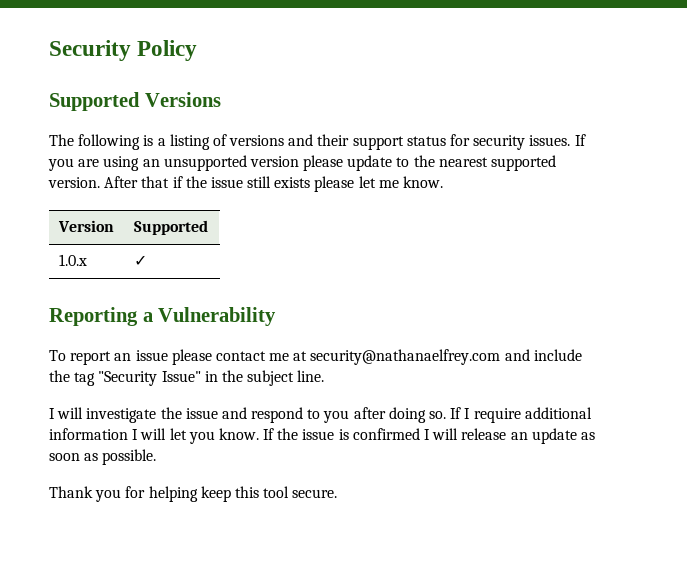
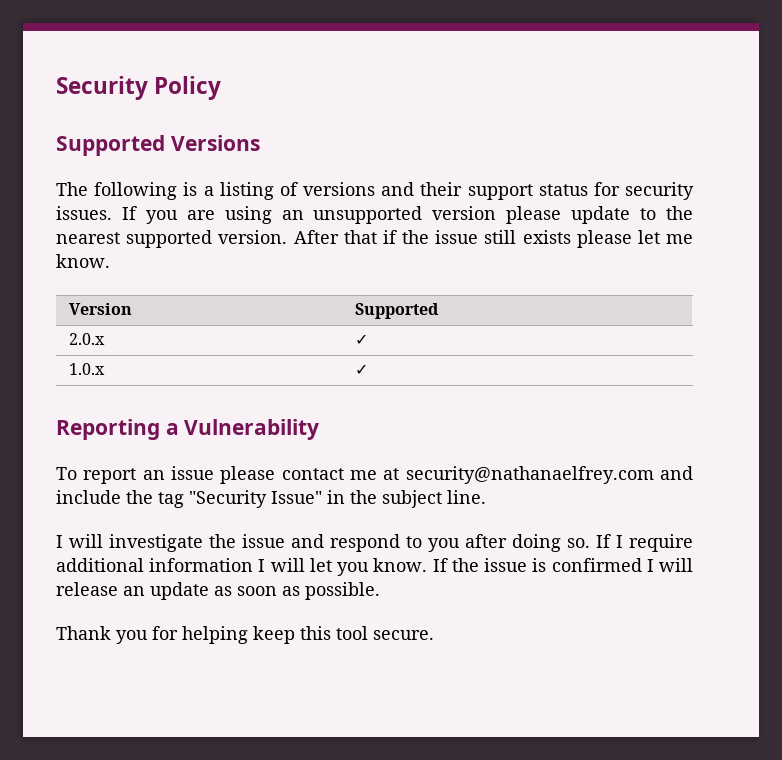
(208, 227) none -> [69,333,106,345] [355,334,369,345] // 2.0.x | ✓

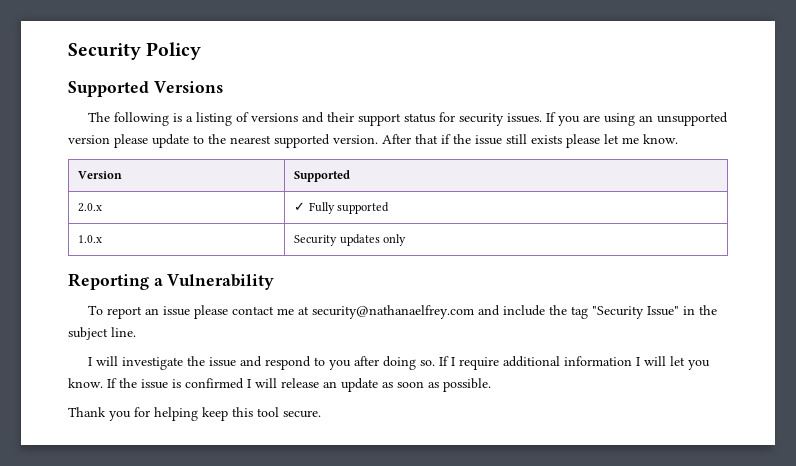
(369, 339) none -> [308,202,390,214] Fully supported
[355,364,369,375] ✓ -> [294,234,407,246] Security updates only

